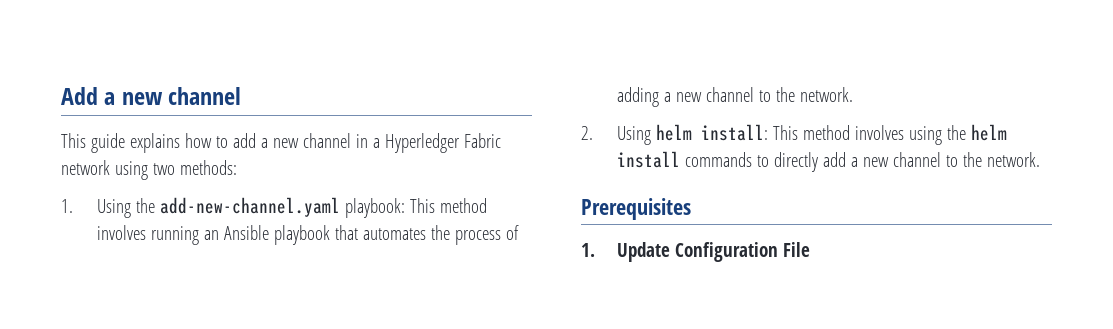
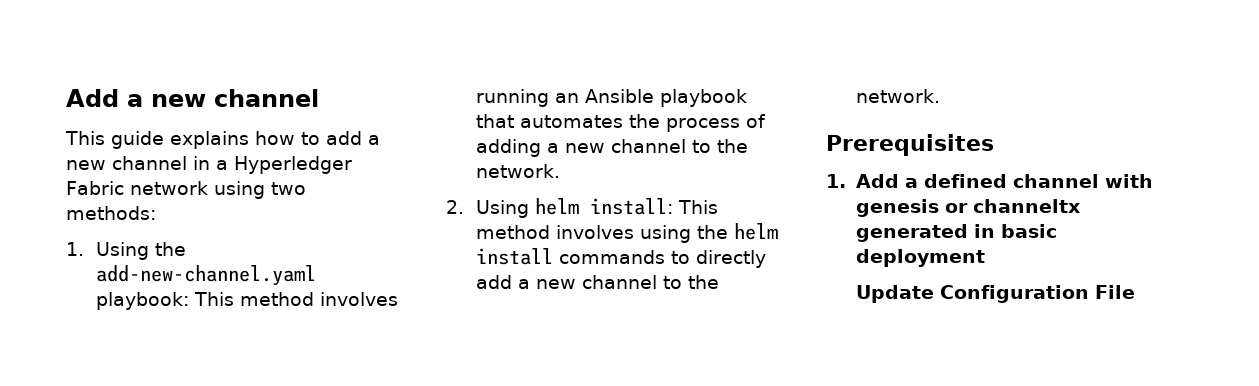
(595, 250) none -> [855,174,1153,188] [855,199,1080,217] [855,224,1057,242] [855,249,985,267] Add a defined channel with genesis or channeltx generated in basic deployment //

